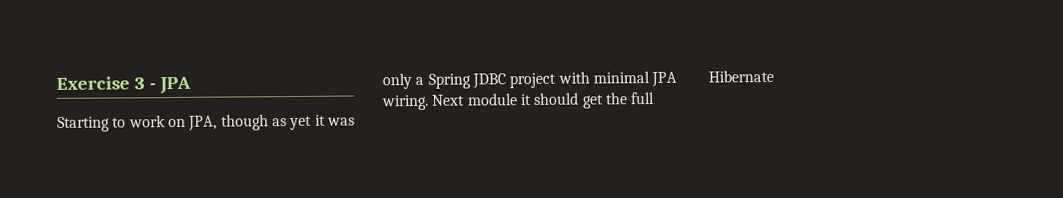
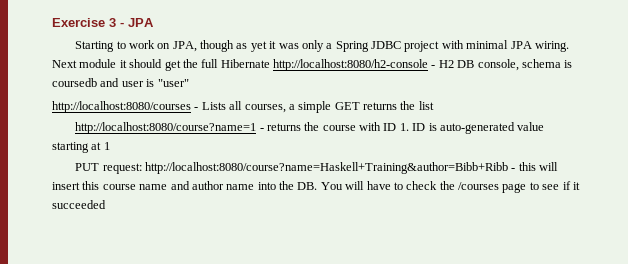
(774, 76) none -> [273,59,573,71] [52,78,189,87] [52,101,434,113] [75,122,545,134] [52,142,110,153] [75,162,559,174] [52,181,580,193] [52,200,106,209] http://localhost:8080/h2-console - H2 DB console, schema is coursedb and user is "user" // http://localhost:8080/courses - Lists all courses, a simple GET returns the list // http://localhost:8080/course?name=1 - returns the course with ID 1. ID is auto-generated value starting at 1 // PUT request: http://localhost:8080/course?name=Haskell+Training&author=Bibb+Ribb - this will insert this course name and author name into the DB. You will have to check the /courses page to see if it succeeded

